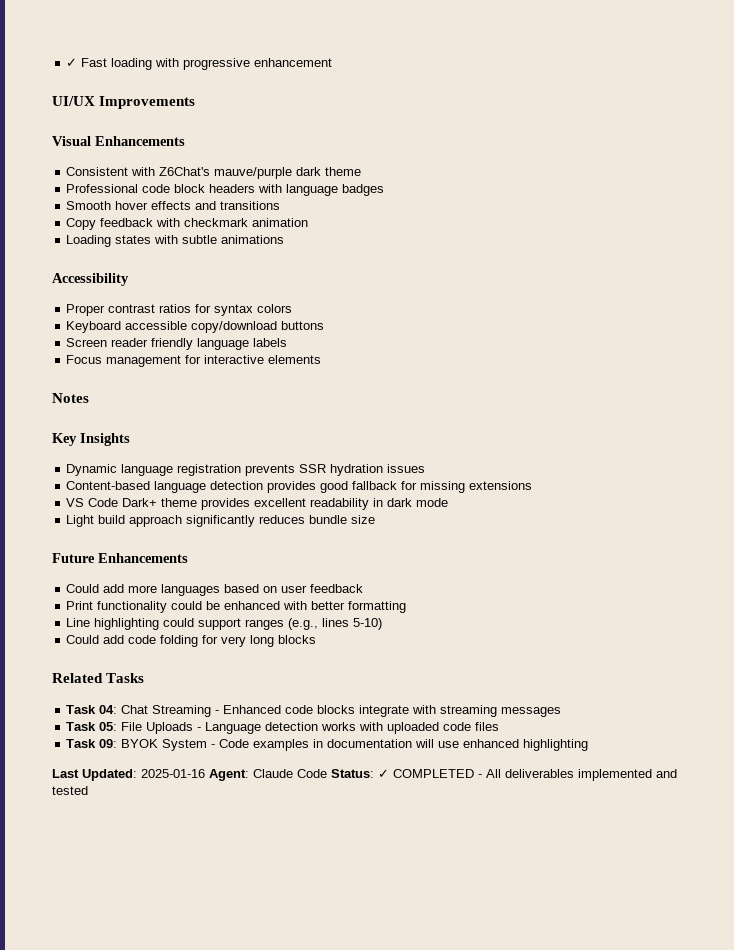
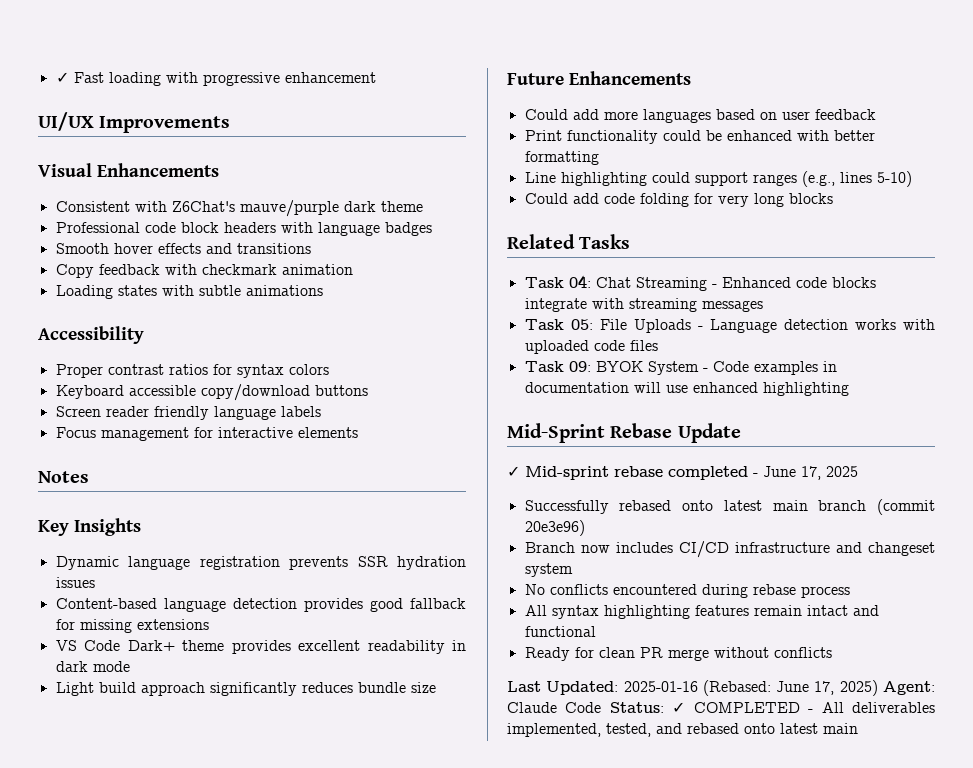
(589, 745) none -> [507,423,741,443] [507,466,858,480] [524,499,935,515] [524,520,585,536] [524,541,935,558] [524,563,573,577] [524,584,850,598] [524,605,879,619] [524,626,596,637] [524,647,832,661] // Mid-Sprint Rebase Update // ✓ Mid-sprint rebase completed - June 17, 2025 // Successfully rebased onto latest main branch (commit 20e3e96) // Branch now includes CI/CD infrastructure and changeset system // No conflicts encountered during rebase process // All syntax highlighting features remain intact and functional // Ready for clean PR merge without conflicts
(205, 773) none -> [702,680,878,696] (Rebased: June 17, 2025)
[578,769,677,781] [52,786,88,795] implemented and tested -> [507,723,858,737] implemented, tested, and rebased onto latest main

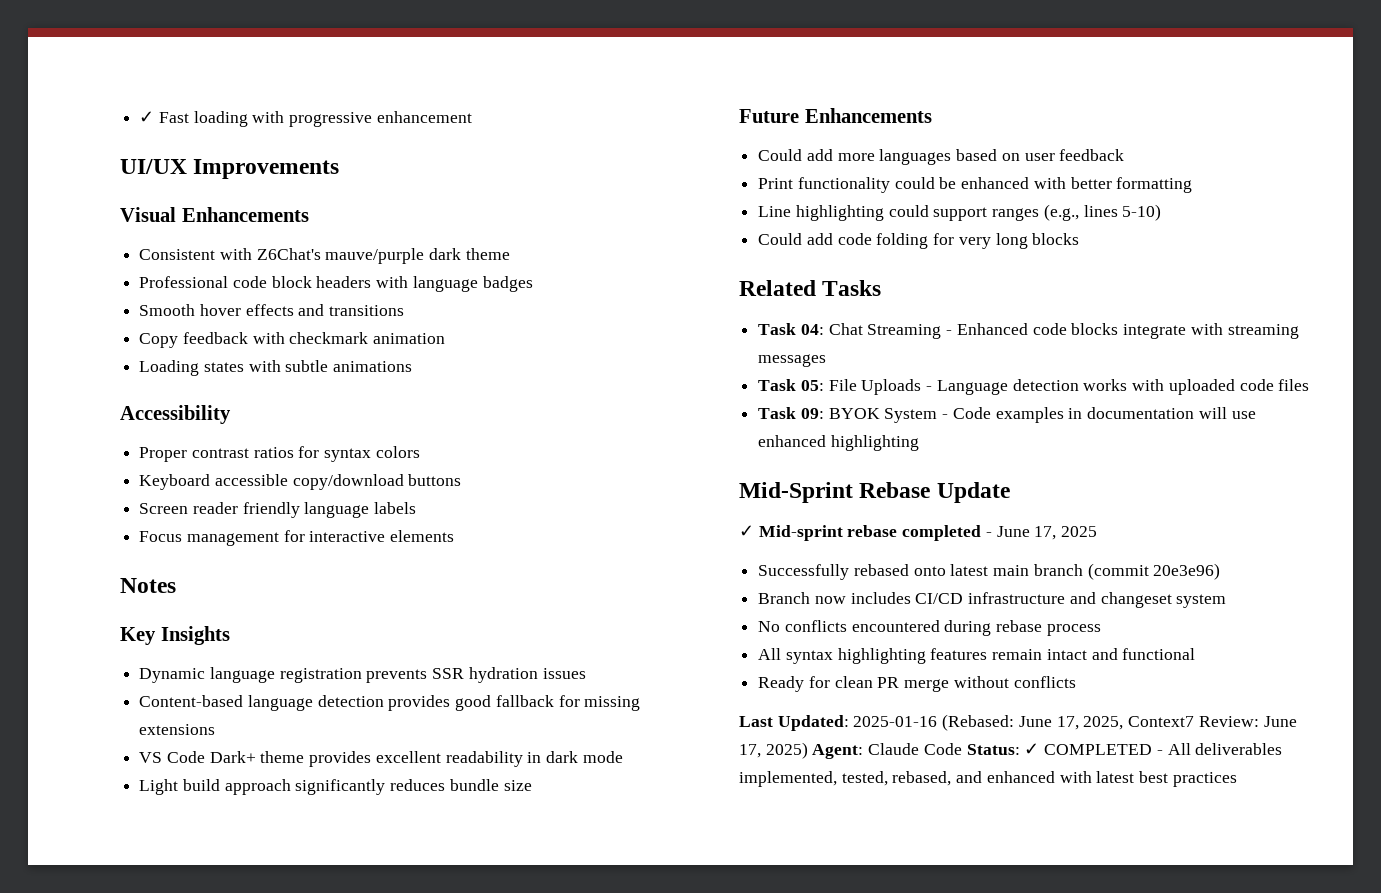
(835, 688) none -> [1083,716,1297,730] [739,744,761,758] 2025, Context7 Review: June 17,
[656,723,858,734] and rebased onto latest main -> [892,771,1237,787] rebased, and enhanced with latest best practices

